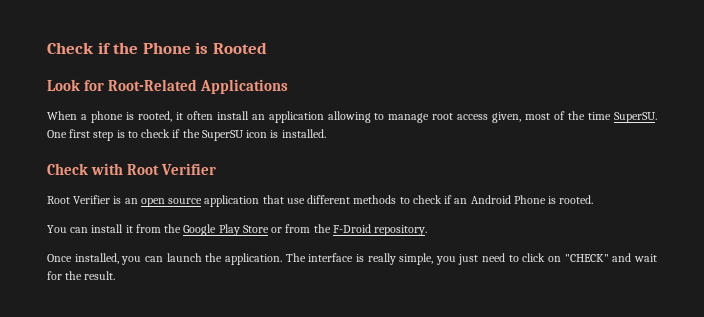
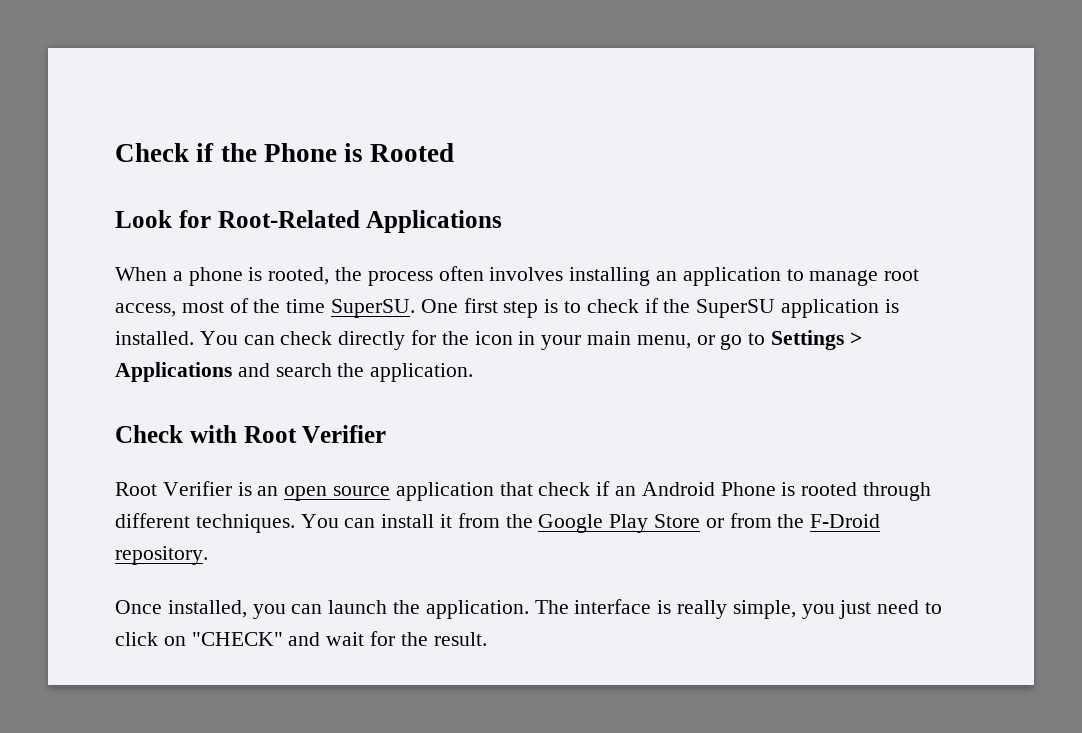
[175,111,249,120] it often install -> [335,266,651,286] the process often involves installing
[327,111,371,123] allowing -> (781, 276) none
[457,112,522,123] access given, -> [115,303,176,317] access,
[246,130,268,138] icon -> [781,299,880,318] application
(326, 133) none -> [199,330,862,350] [115,362,474,382] You can check directly for the icon in your main menu, or go to Settings > Applications and search the application.
[286,195,410,204] use different methods to -> (533, 489) none
[559,195,594,204] rooted. // -> [801,482,932,501] [115,513,295,533] rooted through different techniques.

